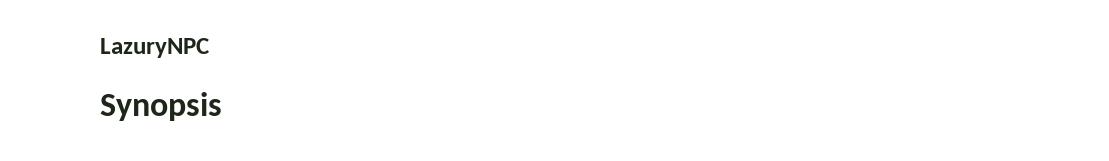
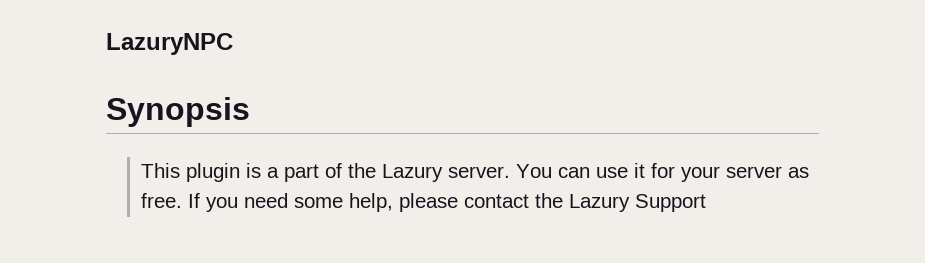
(222, 106) none -> [141,163,810,182] [141,193,707,212] // This plugin is a part of the Lazury server. You can use it for your server as free. If you need some help, please contact the Lazury Support

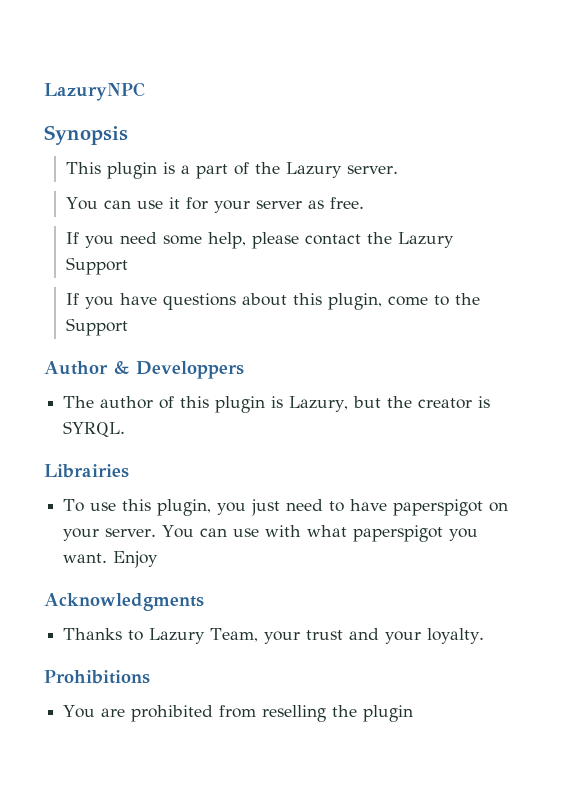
(511, 172) none -> (398, 169) //
(183, 200) none -> (364, 203) //
(707, 203) none -> [65,293,480,310] [65,318,128,336] [44,361,244,379] [63,396,491,413] [63,421,126,437] [44,464,129,478] [63,499,509,516] [63,525,479,542] [63,551,159,568] [44,593,204,611] [63,628,485,644] [44,670,150,684] [63,705,414,722] // If you have questions about this plugin, come to the Support // Author & Developpers // The author of this plugin is Lazury, but the creator is SYRQL. // Librairies // To use this plugin, you just need to have paperspigot on your server. You can use with what paperspigot you want. Enjoy // Acknowledgments // Thanks to Lazury Team, your trust and your loyalty. // Prohibitions // You are prohibited from reselling the plugin

